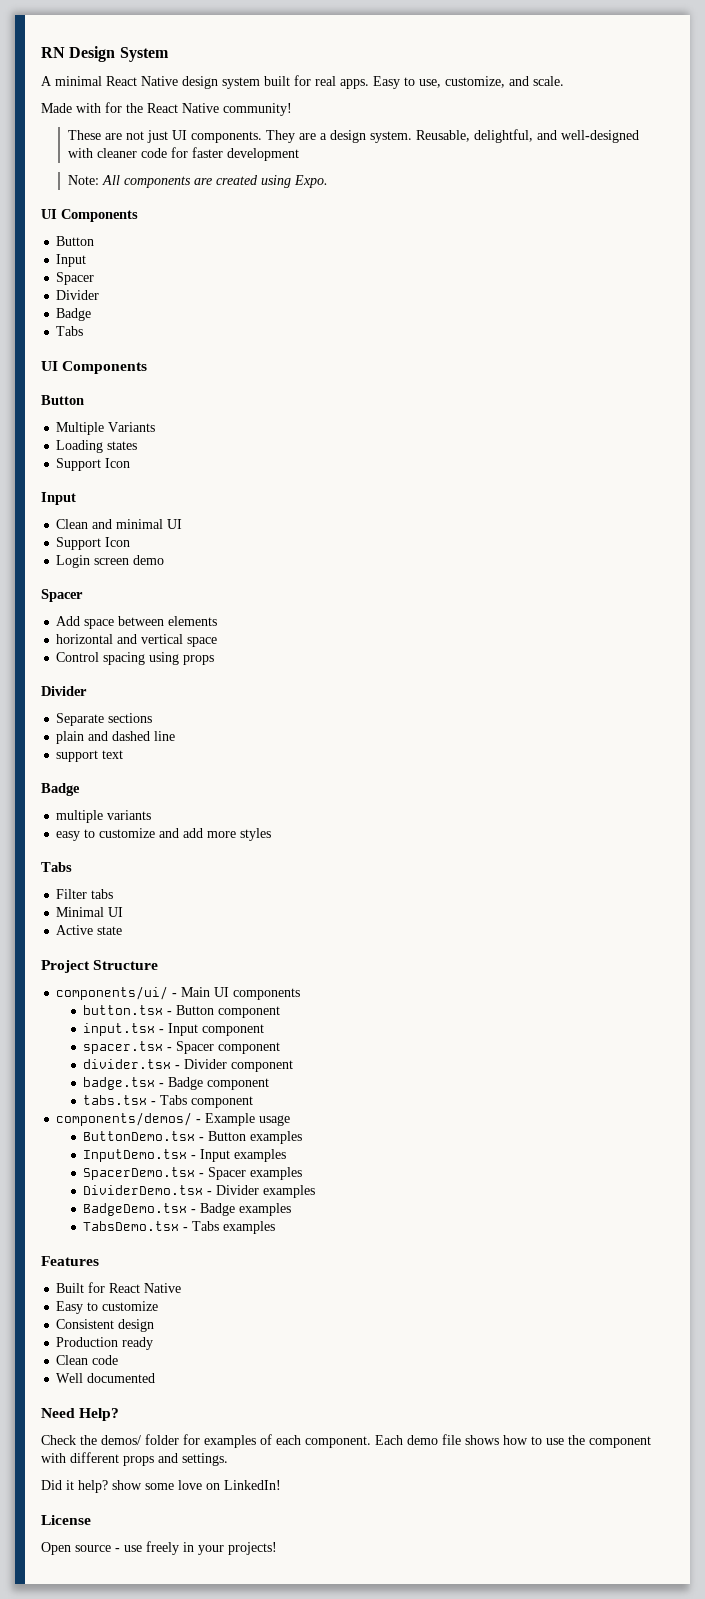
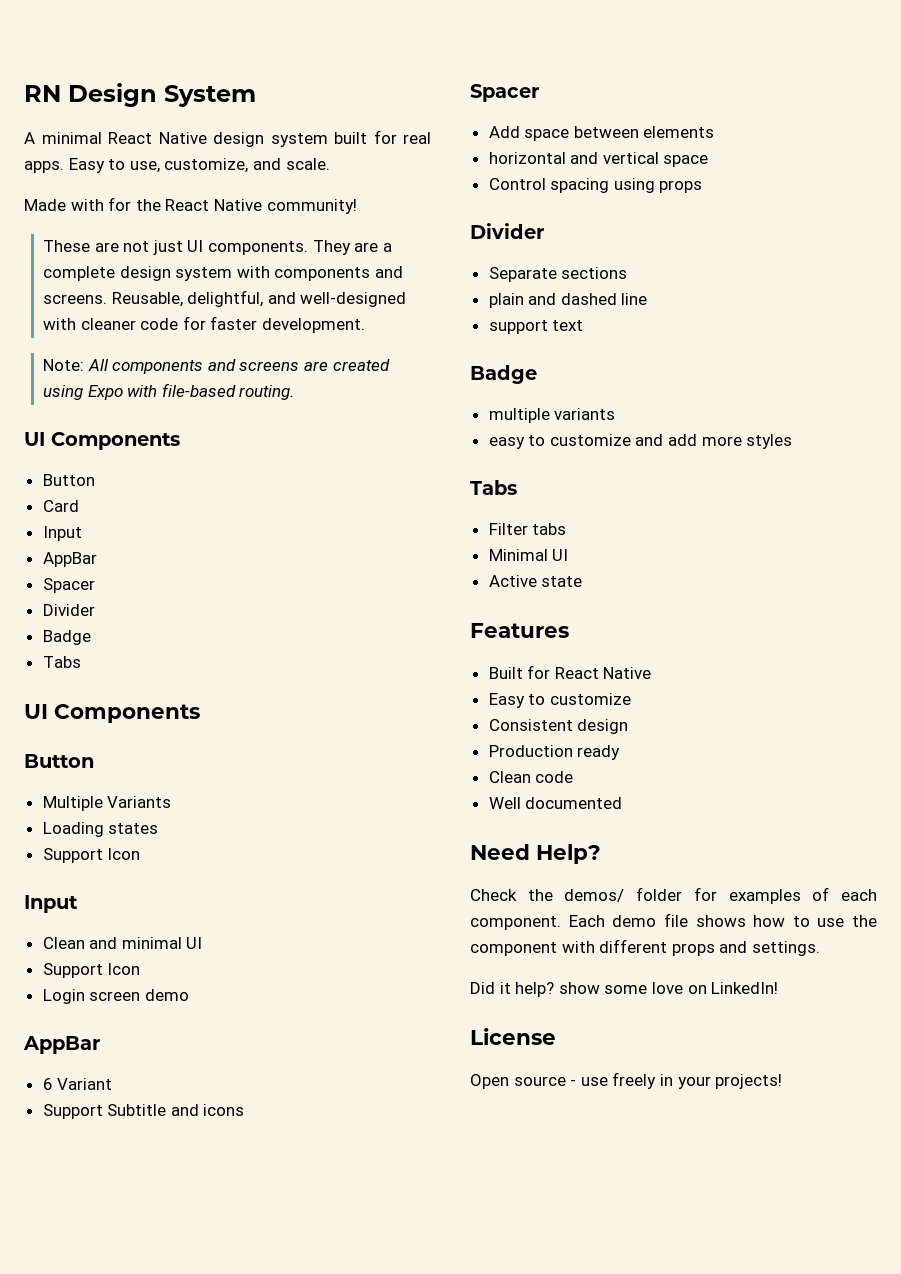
[329,130,412,143] design system. -> [43,266,403,281] [43,294,108,304] complete design system with components and screens.
[226,148,299,161] development -> [261,318,365,333] development.
(191, 182) none -> [207,359,300,371] and screens
[293,175,328,188] [41,209,138,222] [56,236,95,246] [56,254,87,267] Expo. // UI Components // Button // Input -> [87,383,295,400] [24,432,180,450] [42,474,95,486] [42,500,79,512] [42,526,82,541] [42,552,97,567] Expo with file-based routing. // UI Components // Button // Card // Input // AppBar
(165, 560) none -> [23,1036,100,1054] [42,1078,113,1090] [42,1104,245,1119] // AppBar // 6 Variant // Support Subtitle and icons
[41,960,159,973] [56,986,301,1000] [83,1005,281,1018] [83,1023,265,1036] [83,1041,281,1054] [83,1059,294,1072] [83,1077,270,1090] [83,1095,254,1108] [56,1112,291,1126] [83,1131,303,1144] [83,1149,287,1162] [83,1167,303,1180] [83,1185,316,1198] [83,1203,292,1216] [83,1221,276,1234] // Project Structure // components/ui/ - Main UI components // button.tsx - Button component // input.tsx - Input component // spacer.tsx - Spacer component // divider.tsx - Divider component // badge.tsx - Badge component // tabs.tsx - Tabs component // components/demos/ - Example usage // ButtonDemo.tsx - Button examples // InputDemo.tsx - Input examples // SpacerDemo.tsx - Spacer examples // DividerDemo.tsx - Divider examples // BadgeDemo.tsx - Badge examples // TabsDemo.tsx - Tabs examples -> (583, 581) none

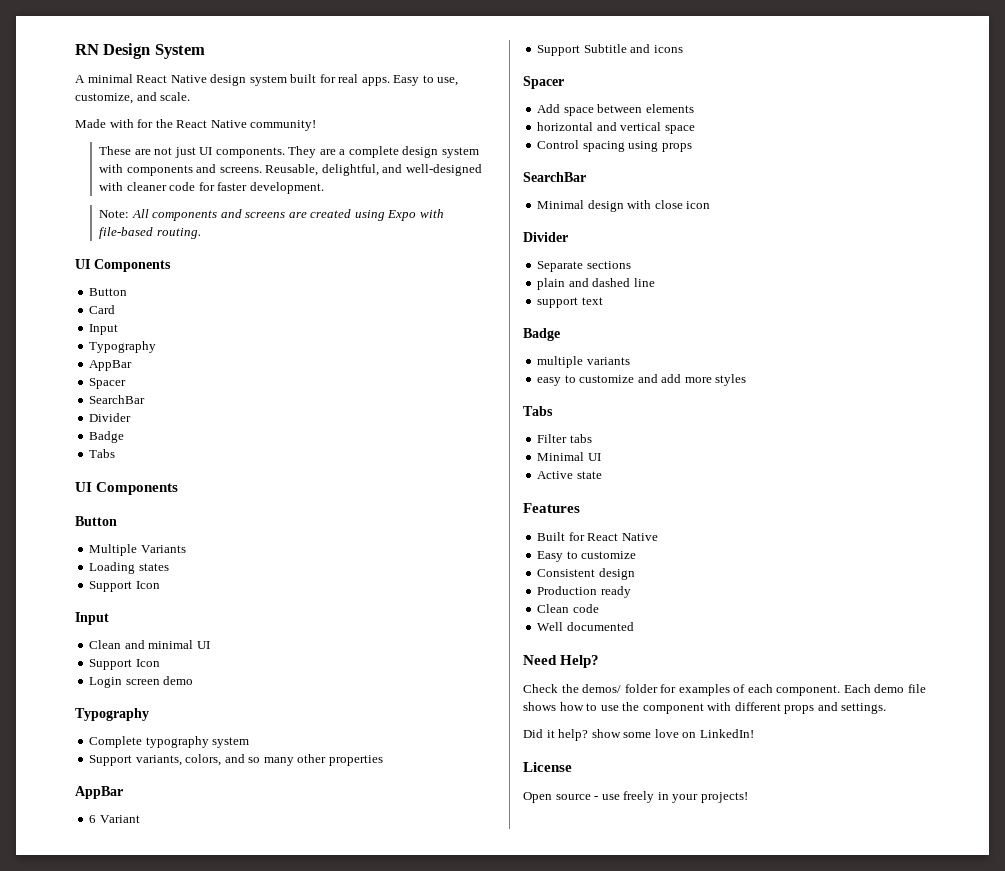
(82, 533) none -> [89,341,157,353] // Typography
(95, 585) none -> [89,395,146,404] // SearchBar
(189, 995) none -> [75,708,149,721] [89,736,250,748] [89,754,383,766] // Typography // Complete typography system // Support variants, colors, and so many other properties
(703, 186) none -> [523,172,586,182] [537,200,711,212] // SearchBar // Minimal design with close icon

